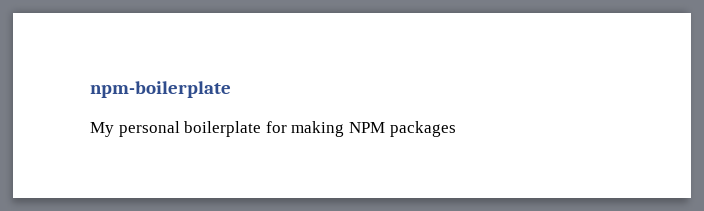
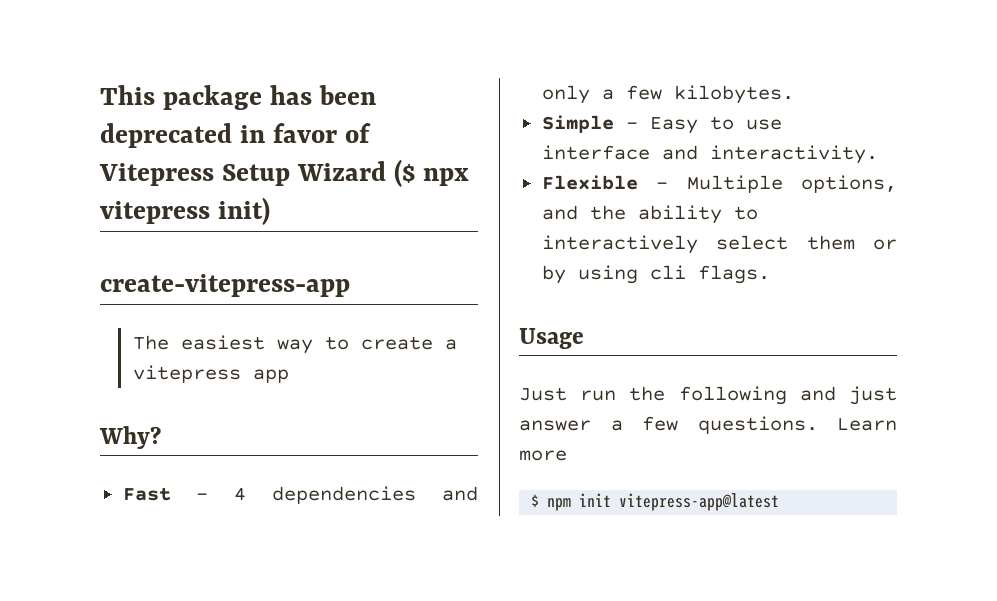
[90,81,231,98] [90,121,456,137] npm-boilerplate // My personal boilerplate for making NPM packages -> [100,85,377,110] [100,123,372,148] [99,159,470,187] [100,197,271,225] [100,274,350,297] [132,335,457,354] [132,365,289,383] [99,426,161,449] [122,486,478,504] [541,85,794,104] [541,115,782,134] [541,145,878,164] [541,175,897,193] [541,205,758,224] [541,235,897,254] [541,265,770,284] [519,328,584,349] [519,386,897,405] [519,416,897,434] [519,450,567,461] [531,493,780,511] This package has been deprecated in favor of Vitepress Setup Wizard ($ npx vitepress init) // create-vitepress-app // The easiest way to create a vitepress app // Why? // Fast - 4 dependencies and only a few kilobytes. // Simple - Easy to use interface and interactivity. // Flexible - Multiple options, and the ability to interactively select them or by using cli flags. // Usage // Just run the following and just answer a few questions. Learn more // $ npm init vitepress-app@latest

